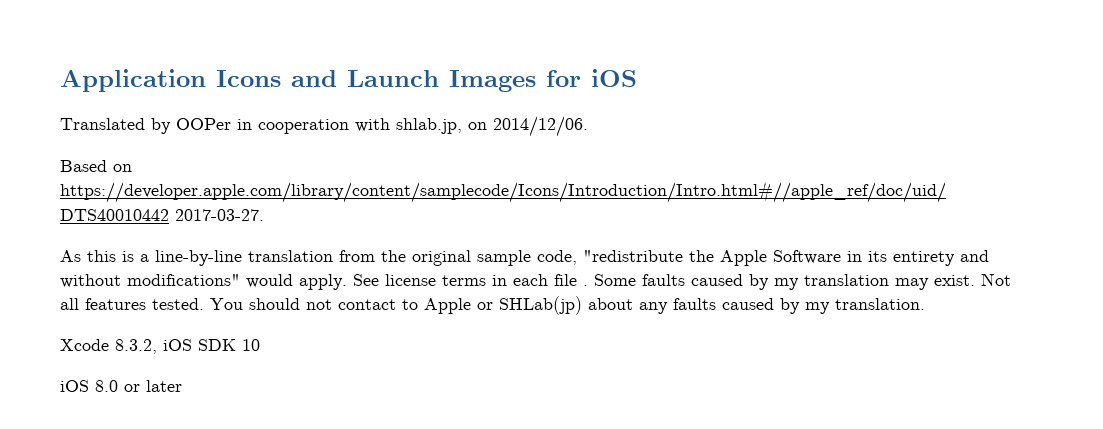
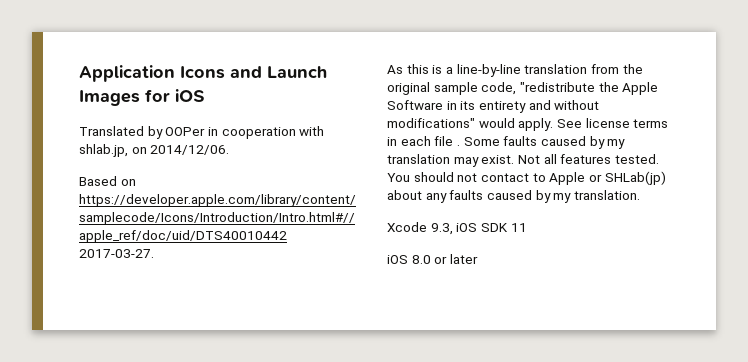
[115,339,157,354] 8.3.2, -> [430,223,453,235] 9.3,
[242,339,260,351] 10 -> [510,223,527,232] 11

